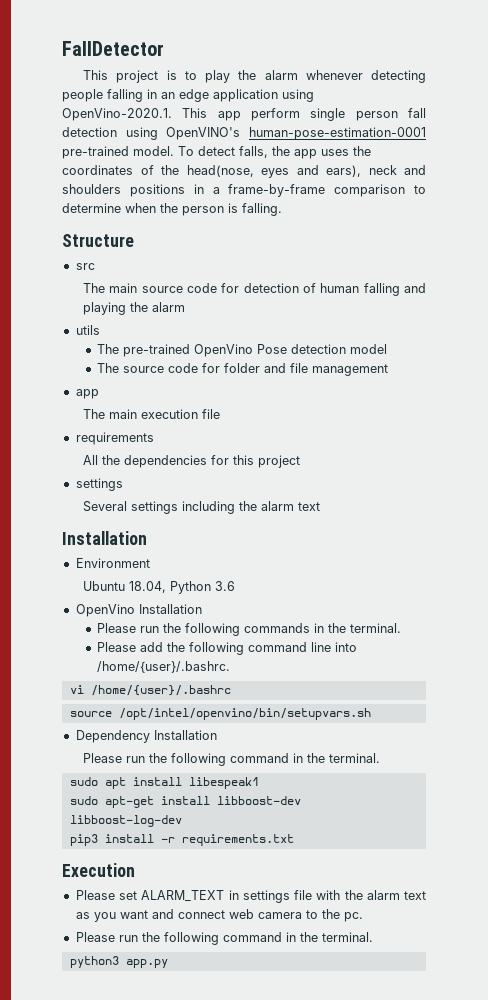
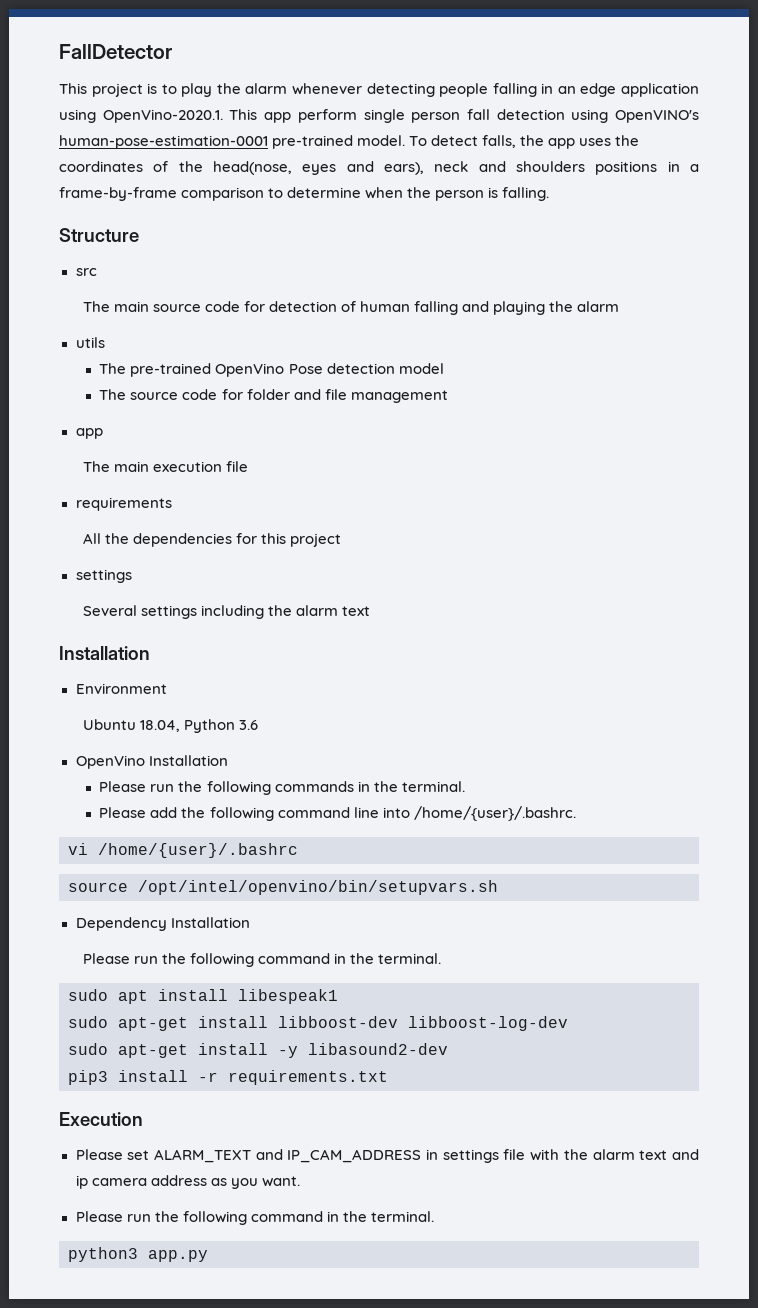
(182, 821) none -> [68,1043,448,1058] // sudo apt-get install -y libasound2-dev
(225, 896) none -> [255,1149,422,1163] and IP_CAM_ADDRESS
[75,909,363,922] as you want and connect web camera to the pc. -> [672,1149,700,1160] [75,1175,300,1189] and ip camera address as you want.

